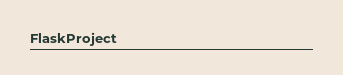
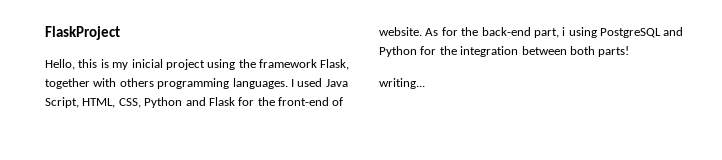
(117, 39) none -> [45,59,350,70] [45,78,348,89] [45,97,344,108] [379,27,684,38] [379,46,630,57] [379,78,425,89] // Hello, this is my inicial project using the framework Flask, together with others programming languages. I used Java Script, HTML, CSS, Python and Flask for the front-end of website. As for the back-end part, i using PostgreSQL and Python for the integration between both parts! // writing...

